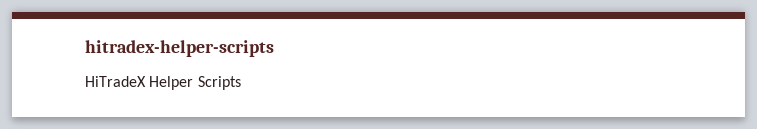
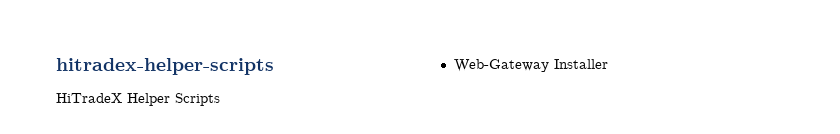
(241, 83) none -> [453,59,608,72] // Web-Gateway Installer

